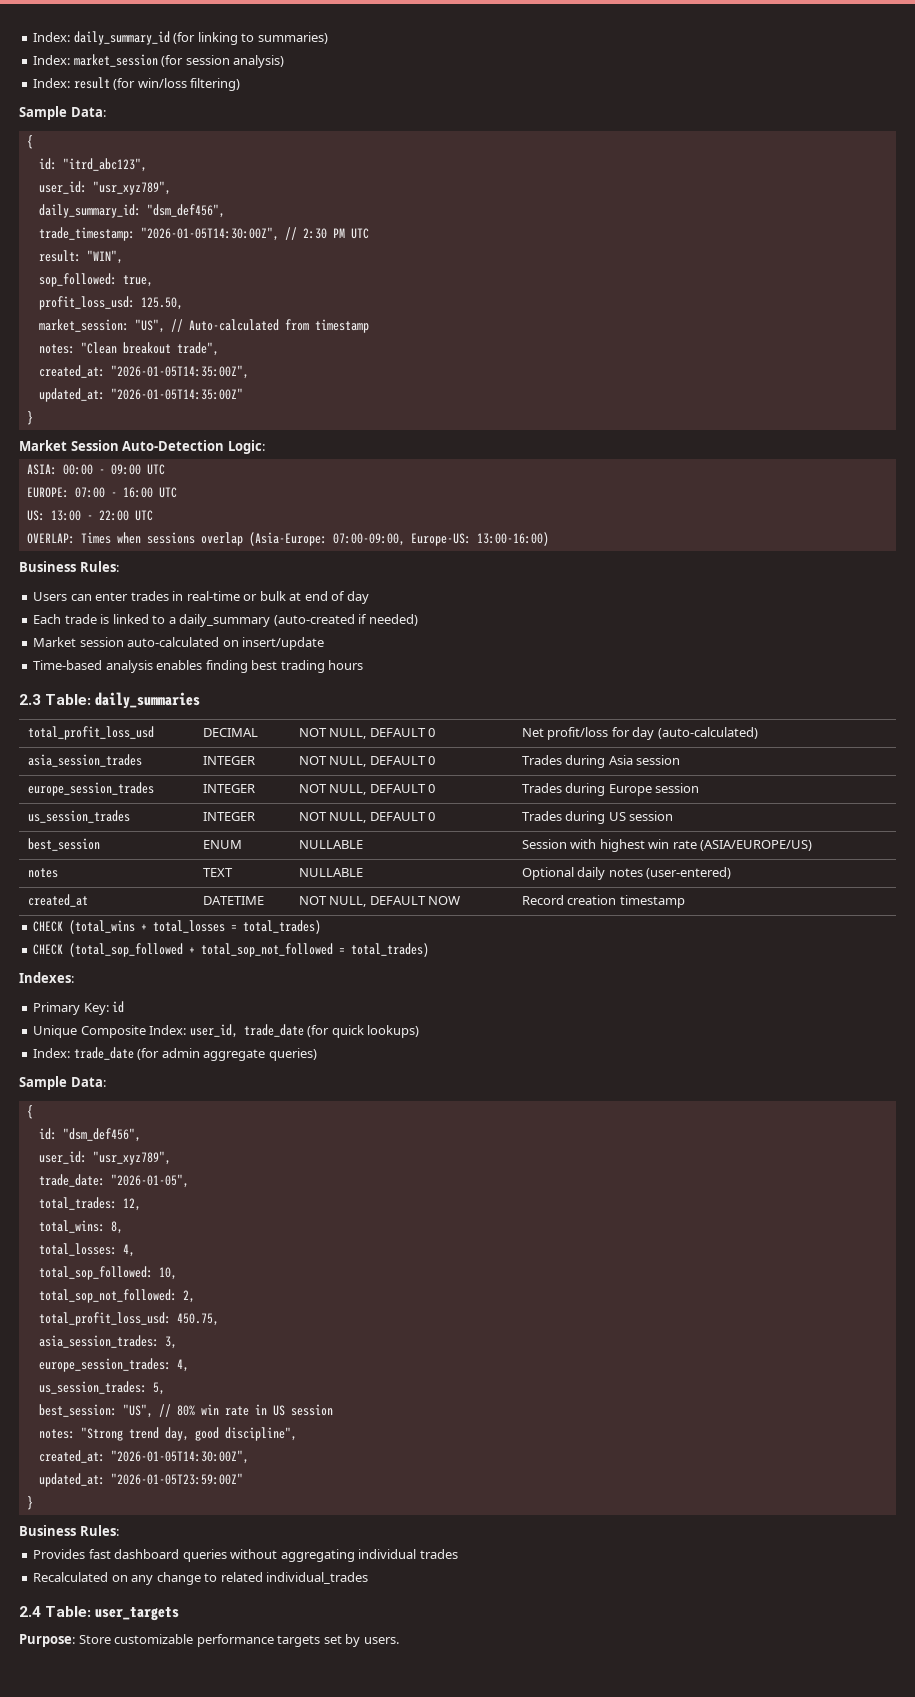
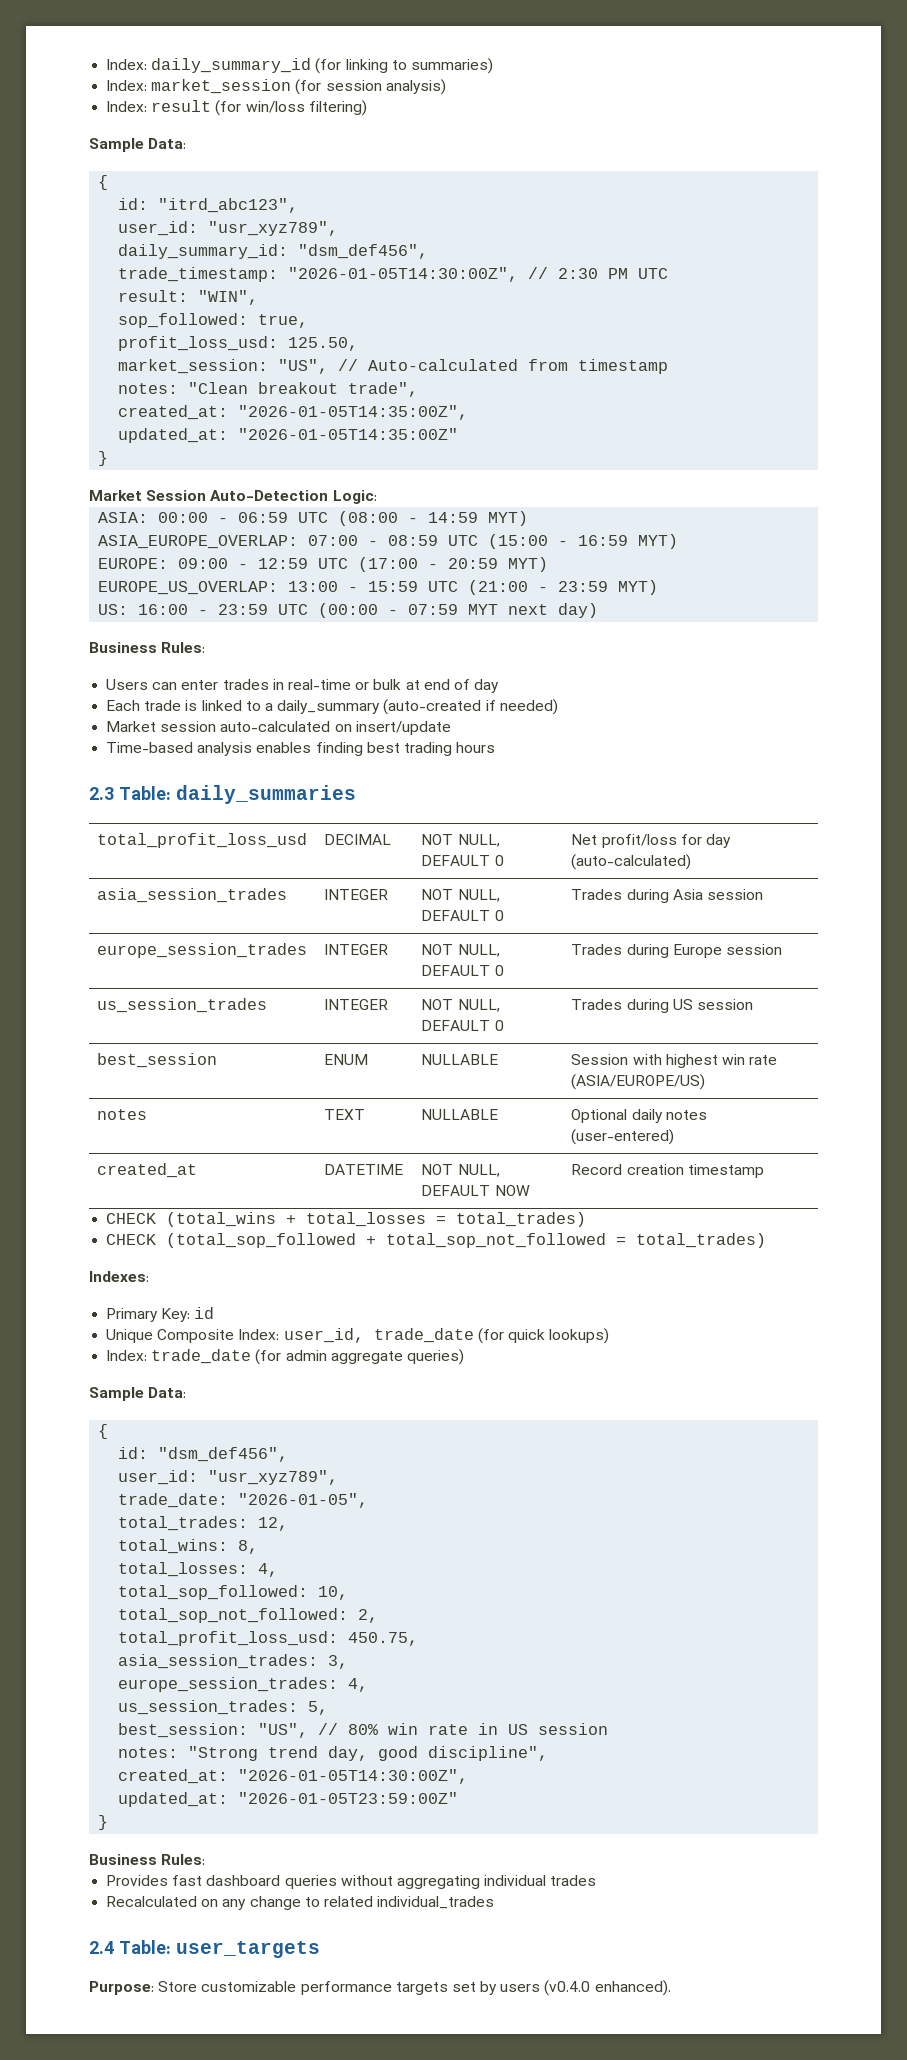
[110,464,165,475] [26,487,177,498] [26,510,153,521] [26,532,549,546] 09:00 UTC // EUROPE: 07:00 - 16:00 UTC // US: 13:00 - 22:00 UTC // OVERLAP: Times when sessions overlap (Asia-Europe: 07:00-09:00, Europe-US: 13:00-16:00) -> [238,511,529,526] [98,534,679,549] [98,557,549,572] [98,580,659,595] [98,603,599,618] 06:59 UTC (08:00 - 14:59 MYT) // ASIA_EUROPE_OVERLAP: 07:00 - 08:59 UTC (15:00 - 16:59 MYT) // EUROPE: 09:00 - 12:59 UTC (17:00 - 20:59 MYT) // EUROPE_US_OVERLAP: 13:00 - 15:59 UTC (21:00 - 23:59 MYT) // US: 16:00 - 23:59 UTC (00:00 - 07:59 MYT next day)
[363,1637,399,1644] users. -> [500,1980,671,1996] users (v0.4.0 enhanced).

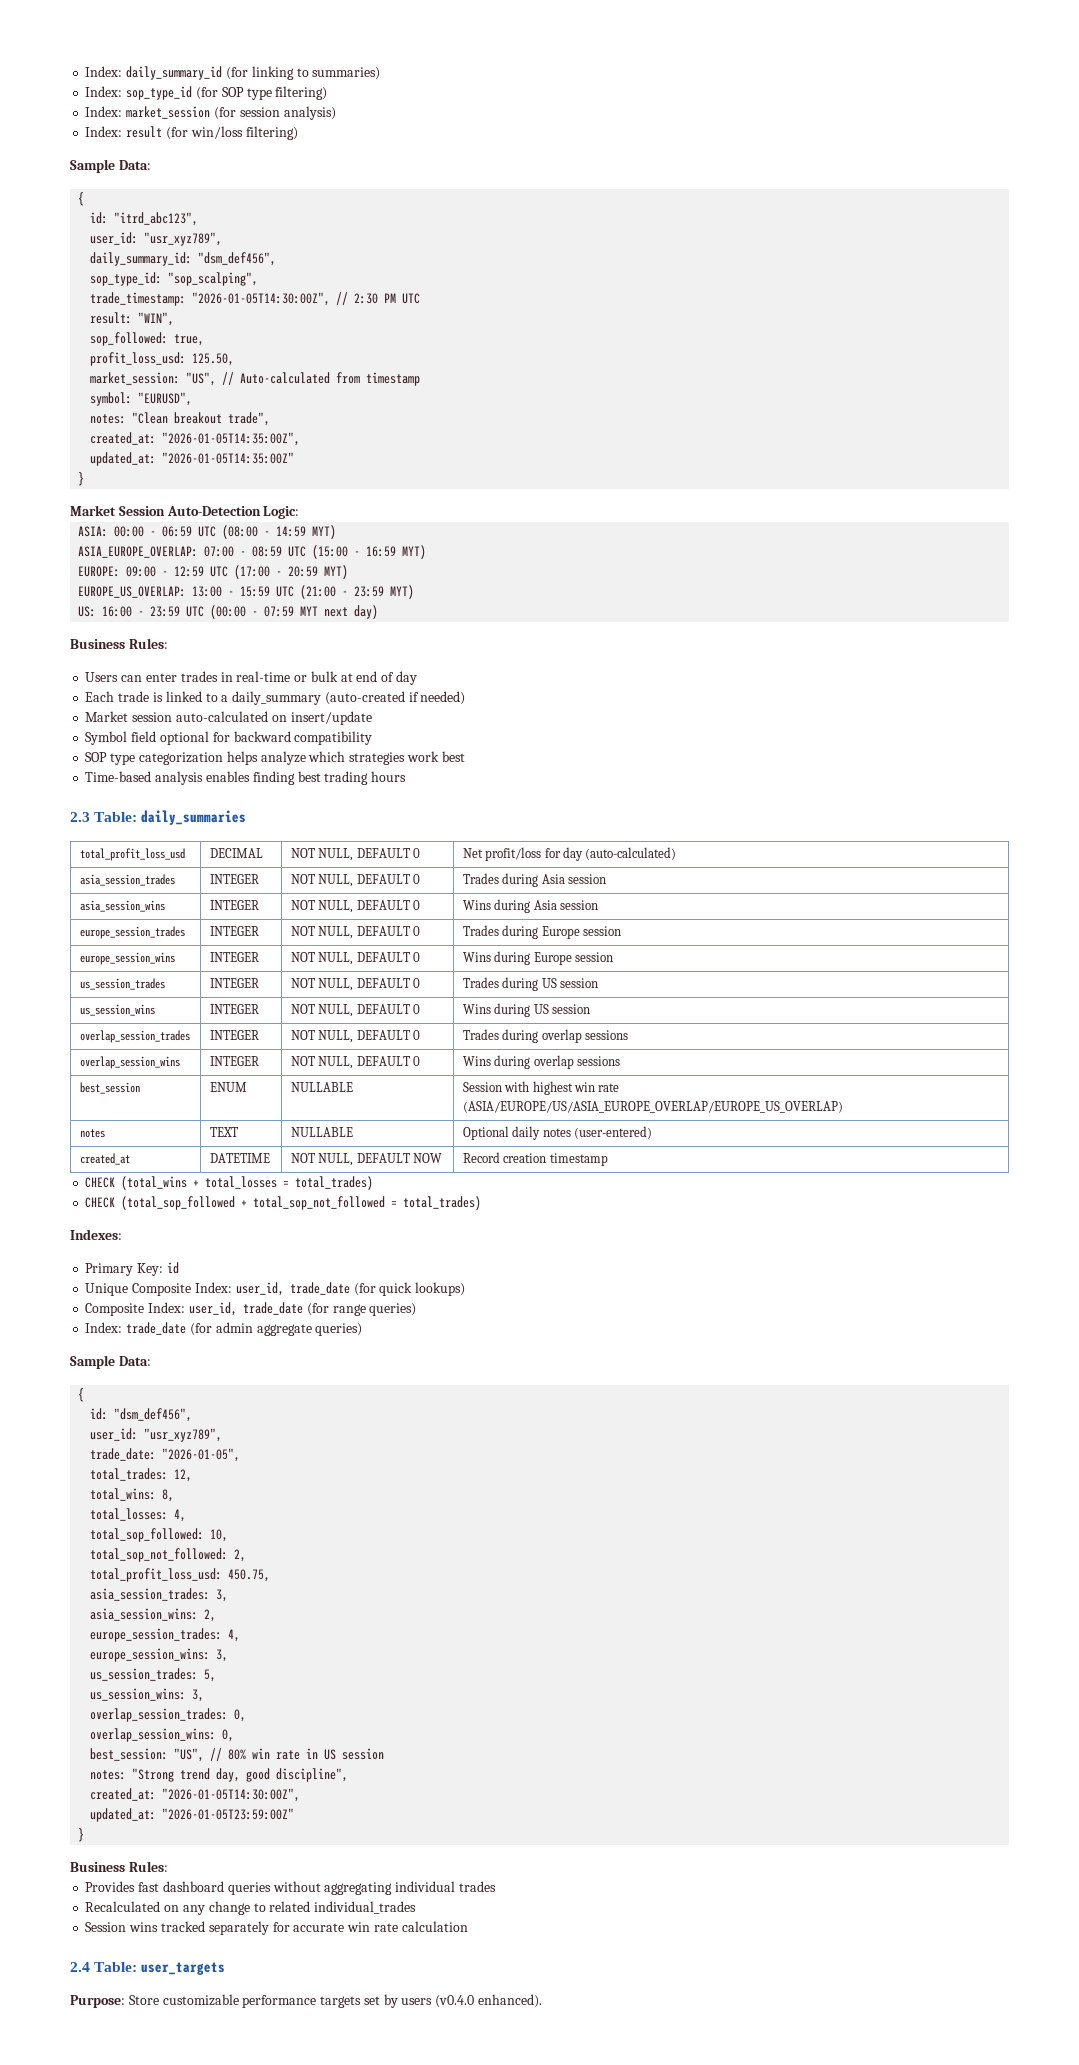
(493, 66) none -> [85,86,328,100] // Index: sop_type_id (for SOP type filtering)
(429, 251) none -> [90,272,259,286] // sop_type_id: "sop_scalping",
(669, 366) none -> [90,392,193,406] // symbol: "EURUSD",
(451, 728) none -> [85,731,373,745] [85,751,465,765] // Symbol field optional for backward compatibility // SOP type categorization helps analyze which strategies work best
(763, 894) none -> [79,900,165,912] [209,900,259,910] [290,900,420,913] [462,899,598,913] // asia_session_wins | INTEGER | NOT NULL, DEFAULT 0 | Wins during Asia session
(782, 949) none -> [79,952,175,965] [209,952,259,962] [290,952,420,965] [462,951,613,965] // europe_session_wins | INTEGER | NOT NULL, DEFAULT 0 | Wins during Europe session
(753, 1004) none -> [79,1004,155,1016] [209,1004,259,1014] [290,1004,420,1017] [462,1003,590,1017] [79,1030,190,1043] [209,1030,259,1040] [290,1030,420,1043] [462,1029,628,1043] [79,1056,180,1069] [209,1056,259,1066] [290,1056,420,1069] [462,1055,620,1069] // us_session_wins | INTEGER | NOT NULL, DEFAULT 0 | Wins during US session // overlap_session_trades | INTEGER | NOT NULL, DEFAULT 0 | Trades during overlap sessions // overlap_session_wins | INTEGER | NOT NULL, DEFAULT 0 | Wins during overlap sessions
[571,1074,706,1090] (ASIA/EUROPE/US) -> [462,1101,843,1113] (ASIA/EUROPE/US/ASIA_EUROPE_OVERLAP/EUROPE_US_OVERLAP)
(610, 1336) none -> [85,1302,417,1316] // Composite Index: user_id, trade_date (for range queries)
(349, 1662) none -> [90,1608,217,1622] // asia_session_wins: 2,
(369, 1685) none -> [90,1648,229,1662] // europe_session_wins: 3,
(329, 1708) none -> [90,1688,205,1702] [90,1708,247,1722] [90,1728,235,1742] // us_session_wins: 3, // overlap_session_trades: 0, // overlap_session_wins: 0,
(495, 1902) none -> [85,1921,468,1935] // Session wins tracked separately for accurate win rate calculation

